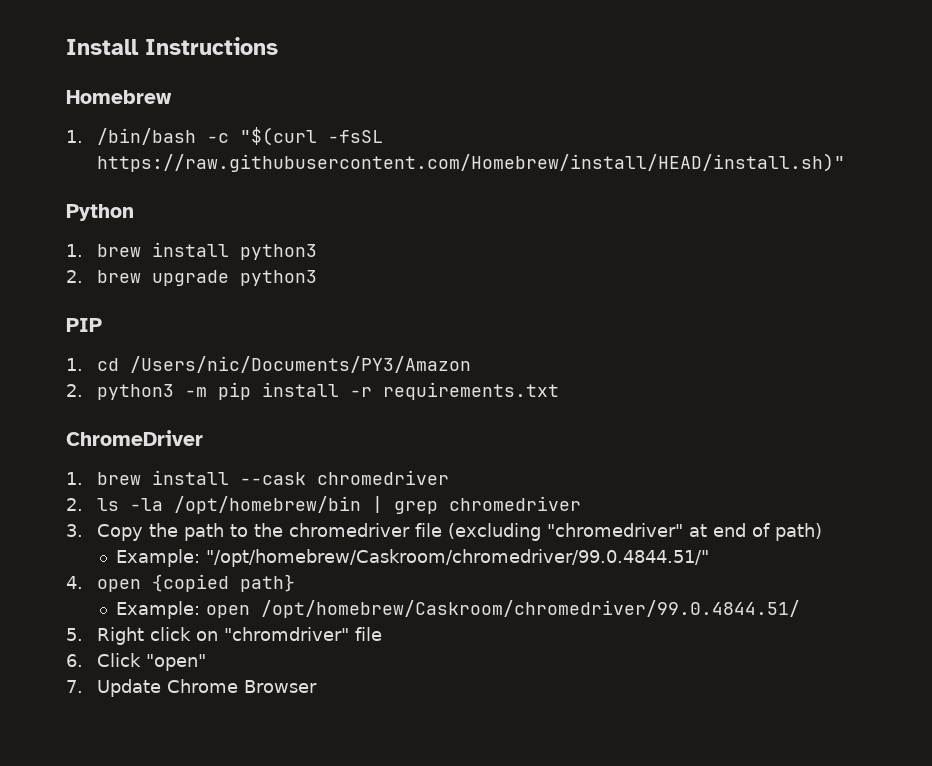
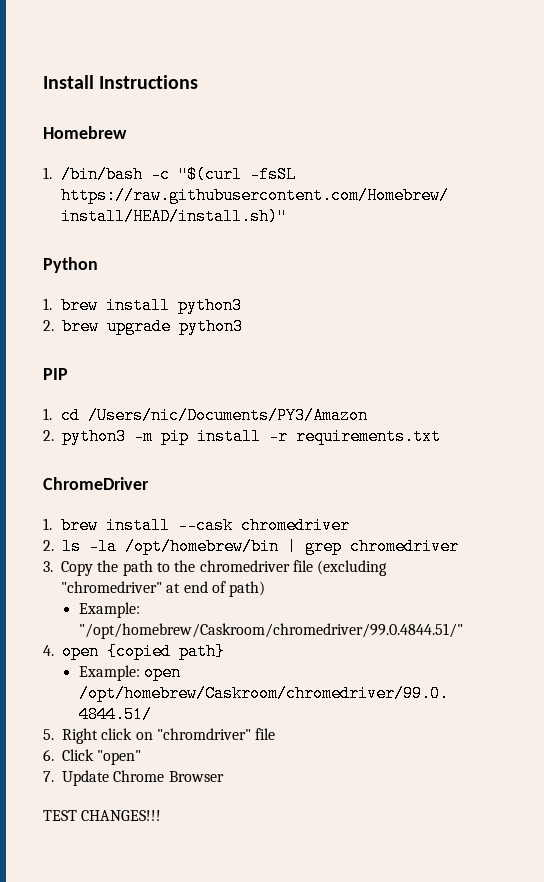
(317, 686) none -> [43,810,162,821] // TEST CHANGES!!!

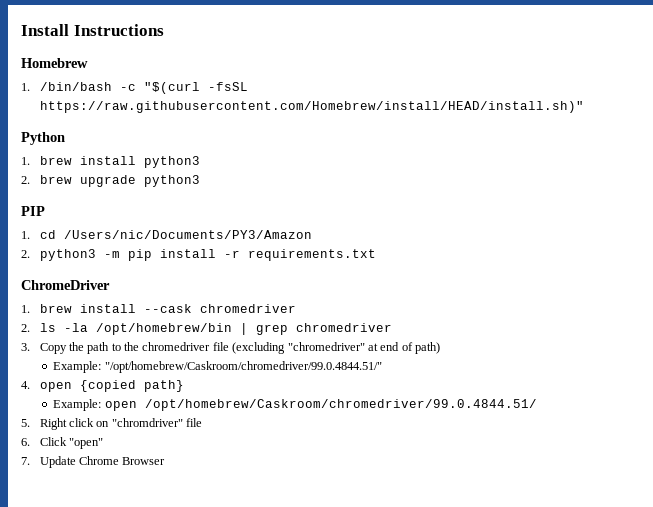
[43,810,162,821] // TEST CHANGES!!! -> (166, 461) none

